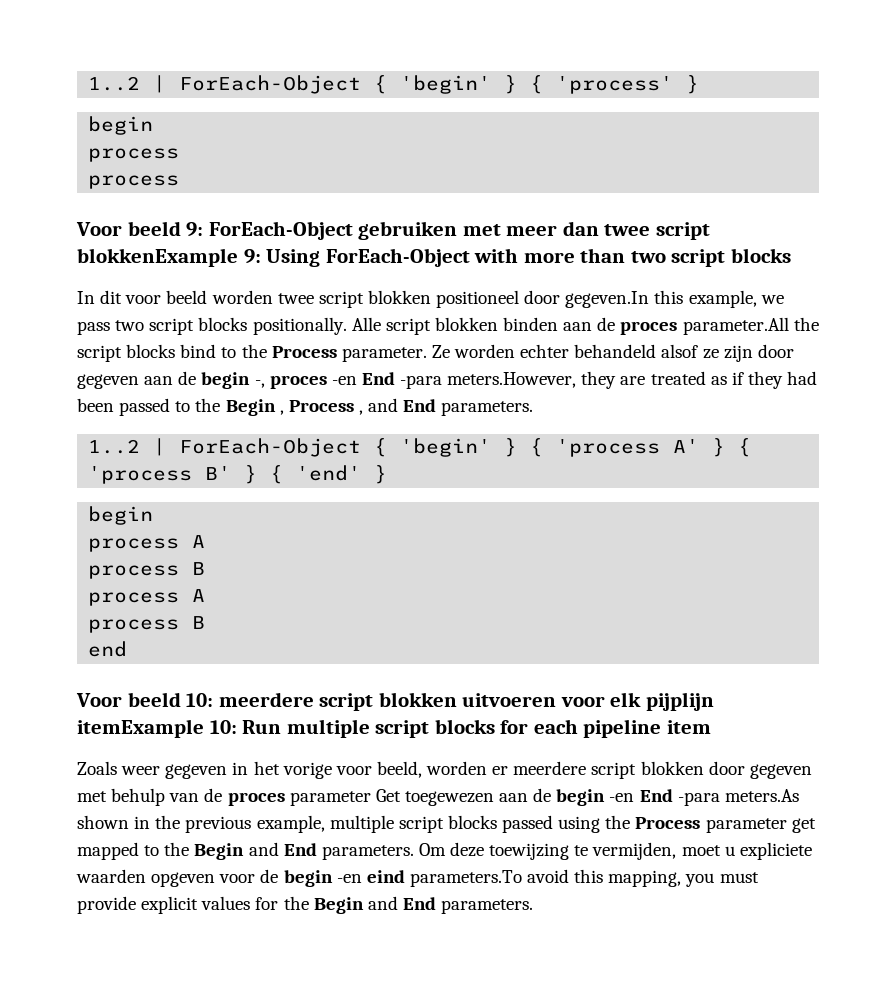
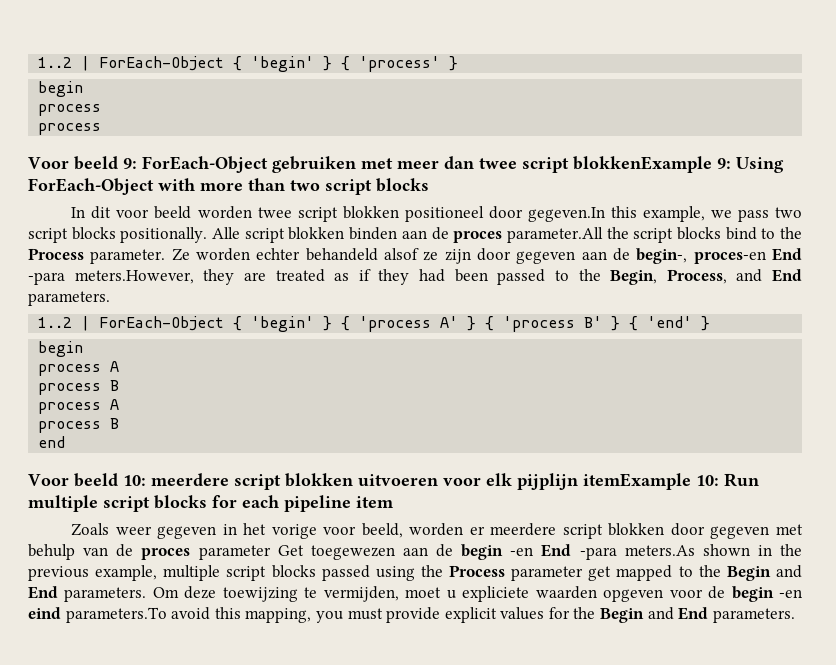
[201,372,357,389] begin -, proces -en -> [636,248,766,264] begin-, proces-en
[225,399,363,416] Begin , Process , -> [610,269,727,285] Begin, Process,

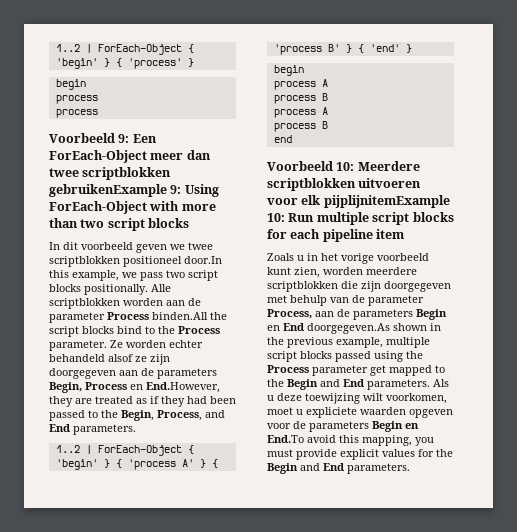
[28,156,393,173] Voor beeld 9: ForEach-Object gebruiken met -> [49,133,157,143] [49,150,147,163] Voorbeeld 9: Een ForEach-Object
[522,156,712,173] script blokkenExample -> [82,167,172,180] [49,184,167,197] scriptblokken gebruikenExample
[116,206,605,222] voor beeld worden twee script blokken positioneel door gegeven.In -> [81,242,213,253] [49,256,222,267] voorbeeld geven we twee scriptblokken positioneel door.In
[244,227,603,243] script blokken binden aan de proces parameter.All -> [49,298,201,309] [49,312,208,323] scriptblokken worden aan de parameter Process binden.All
[476,248,803,264] [28,270,194,285] door gegeven aan de begin-, proces-en End -para meters.However, -> [49,368,217,379] [49,382,220,393] doorgegeven aan de parameters Begin, Process en End.However,
[28,473,353,490] Voor beeld 10: meerdere script blokken -> [267,161,420,171] [267,178,356,191] Voorbeeld 10: Meerdere scriptblokken
[517,473,691,490] pijplijn itemExample -> [323,195,450,208] pijplijnitemExample
[115,526,217,539] weer gegeven -> [297,255,304,261] u
[323,523,803,539] [28,544,695,560] voor beeld, worden er meerdere script blokken door gegeven met behulp van de proces parameter Get toegewezen aan de begin -en End -para meters.As -> [377,253,429,261] [267,267,417,278] [267,281,451,292] [267,295,424,306] [267,309,447,320] [267,323,390,334] voorbeeld kunt zien, worden meerdere scriptblokken die zijn doorgegeven met behulp van de parameter Process, aan de parameters Begin en End doorgegeven.As
[152,586,399,602] Om deze toewijzing te vermijden, -> [433,379,449,387] [267,393,447,404] Als u deze toewijzing wilt voorkomen,
[731,586,802,602] [28,607,167,623] begin -en eind parameters.To -> [309,421,419,432] [267,435,304,443] parameters Begin en End.To

